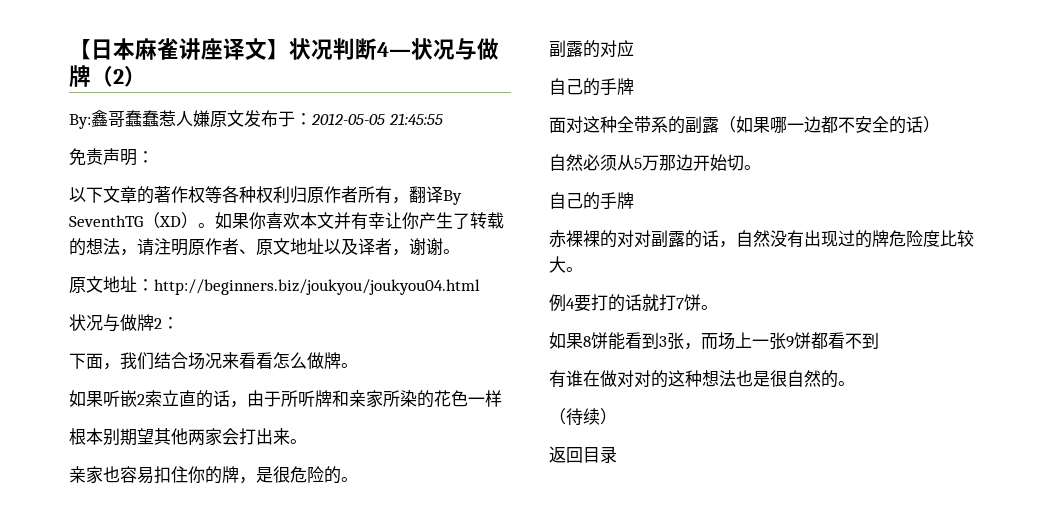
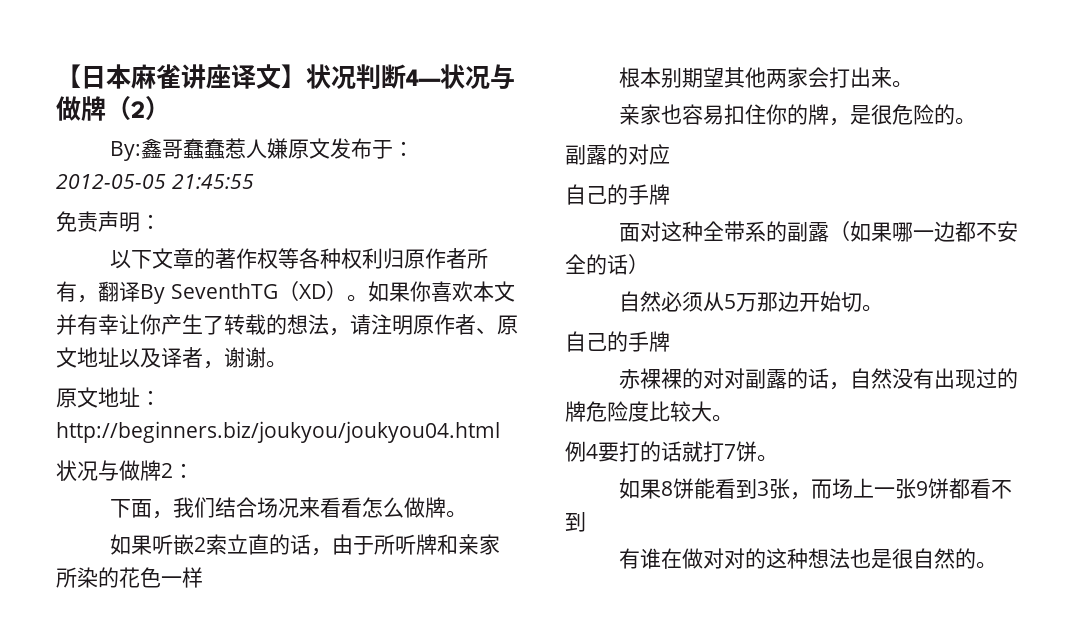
[549,408,617,426] [549,446,617,463] // （待续） // 返回目录 -> (997, 565) none

